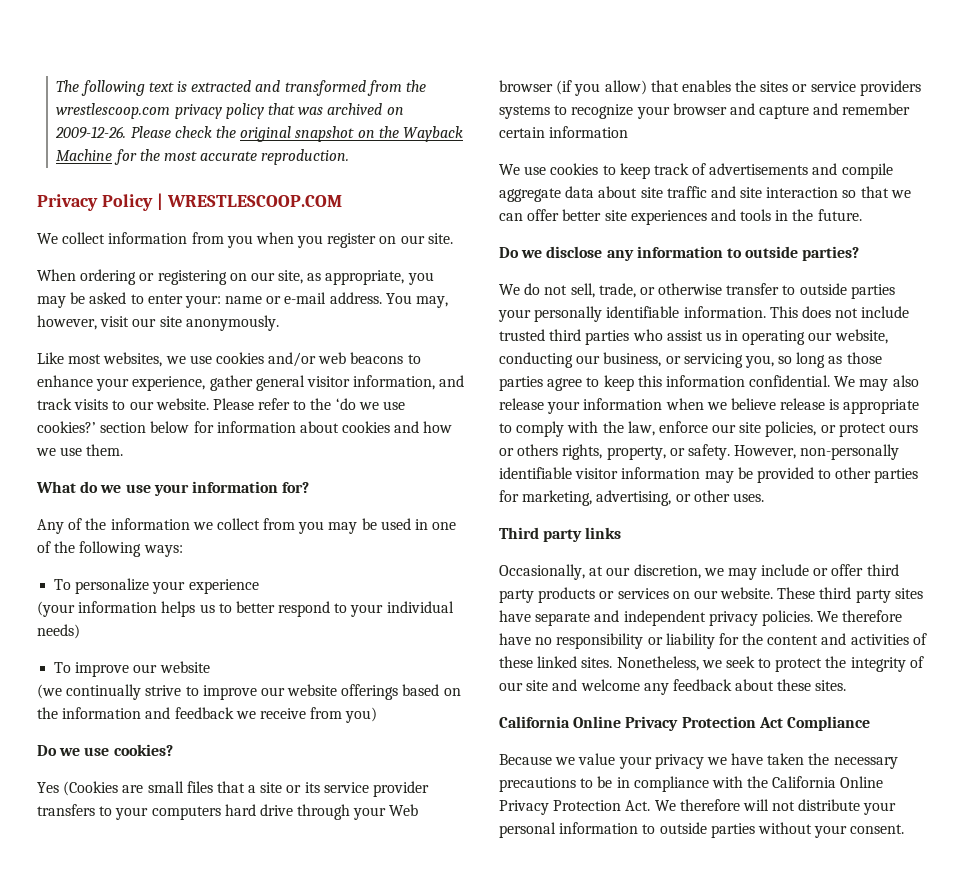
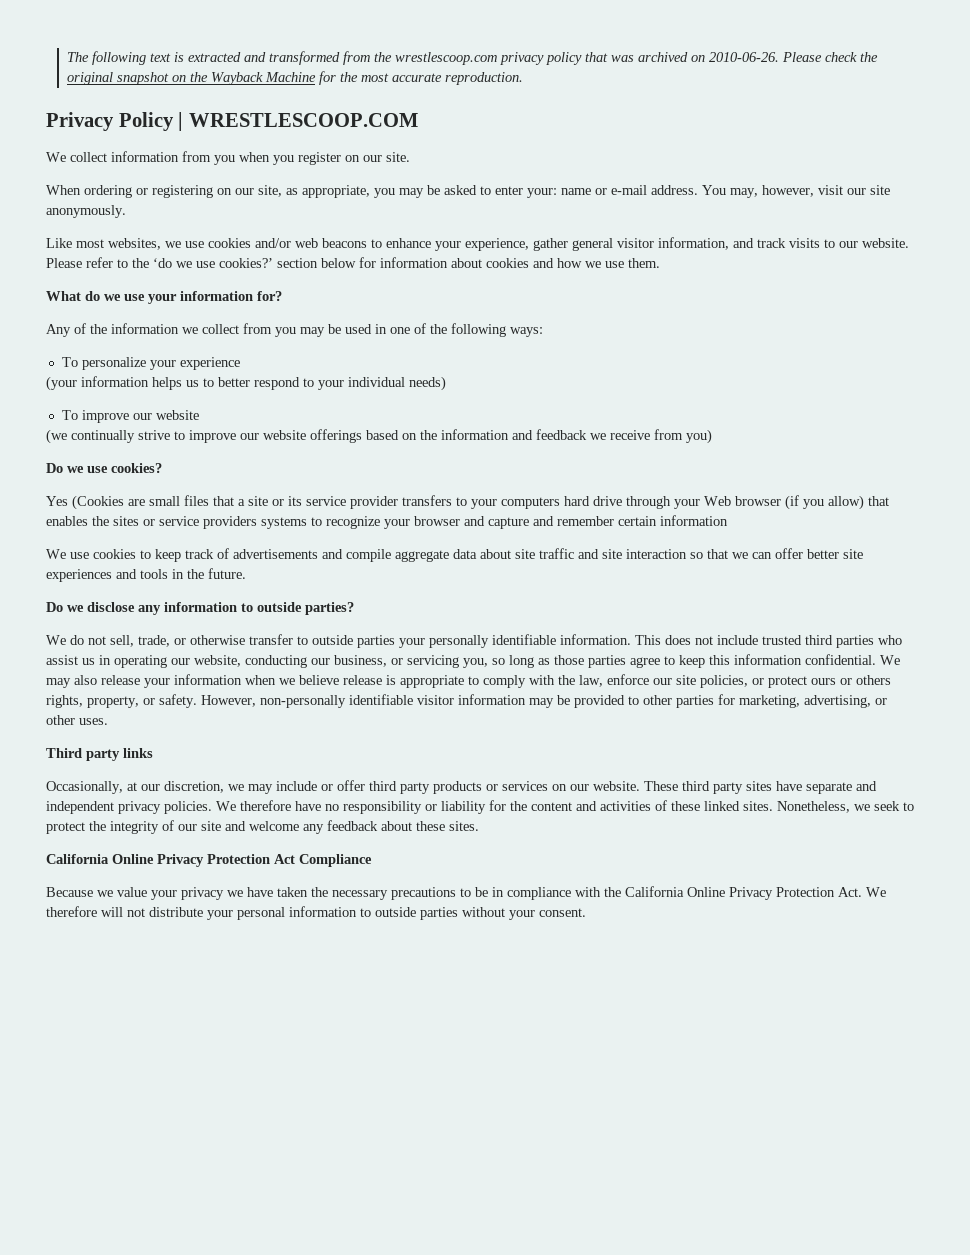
[55,126,127,139] 2009-12-26. -> [708,52,779,62] 2010-06-26.

